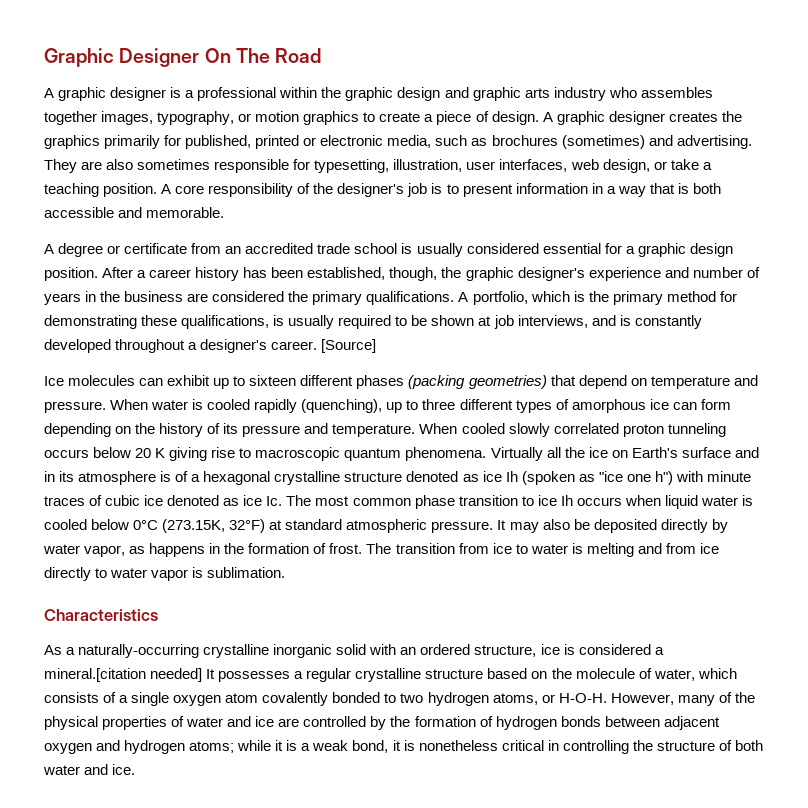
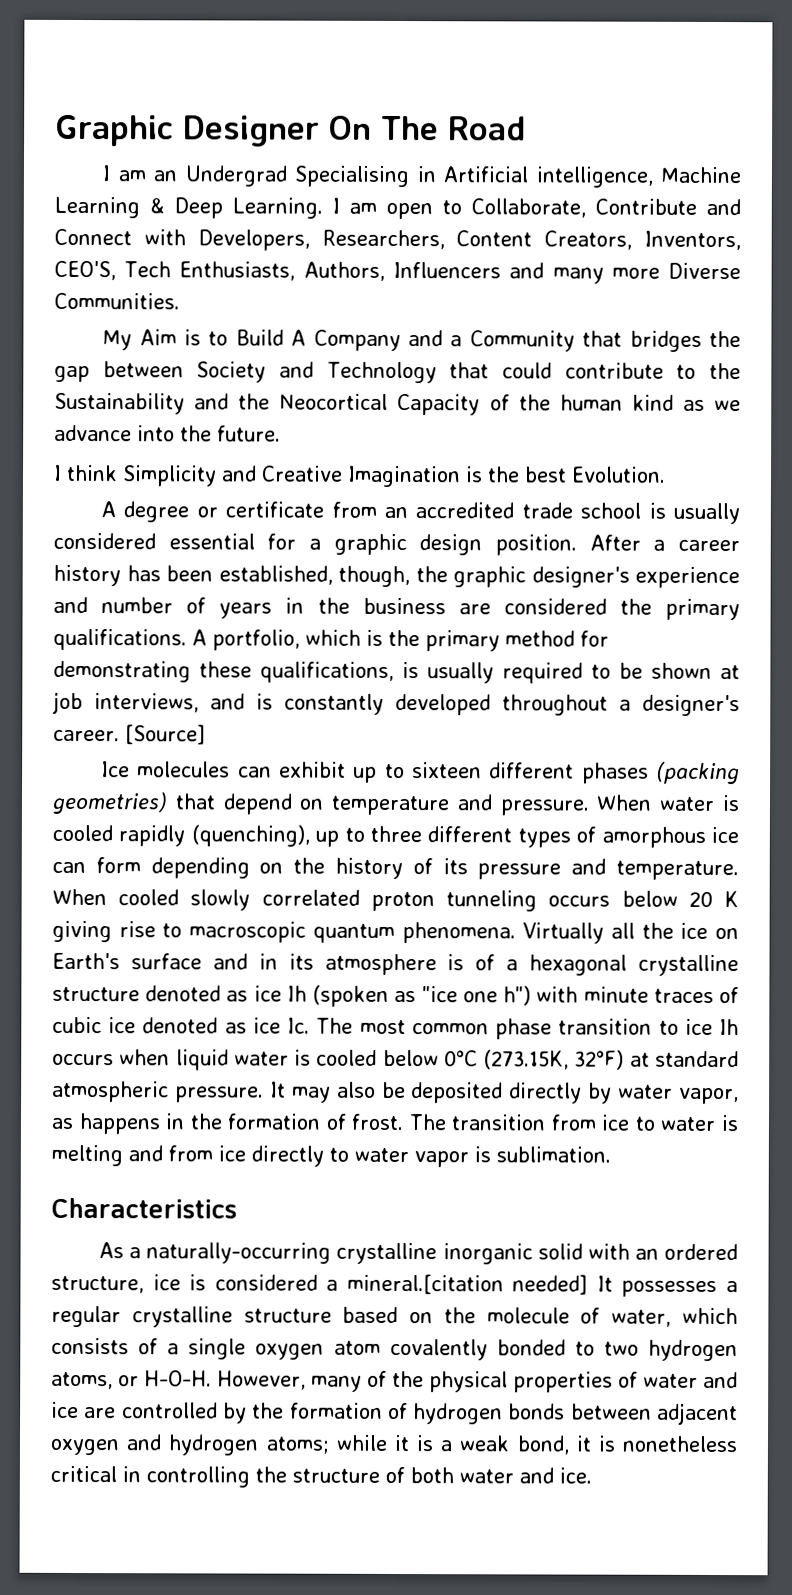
[44,87,713,101] [44,111,742,125] [44,135,752,149] [44,159,712,173] [44,183,721,197] [44,207,225,218] A graphic designer is a professional within the graphic design and graphic arts industry who assembles together images, typography, or motion graphics to create a piece of design. A graphic designer creates the graphics primarily for published, printed or electronic media, such as brochures (sometimes) and advertising. They are also sometimes responsible for typesetting, illustration, user interfaces, web design, or take a teaching position. A core responsibility of the designer's job is to present information in a way that is both accessible and memorable. -> [102,165,741,188] [54,196,741,220] [54,228,741,251] [54,260,741,284] [54,292,180,310] [102,329,741,352] [54,361,741,384] [54,392,742,416] [54,424,281,442] [53,464,666,488] I am an Undergrad Specialising in Artificial intelligence, Machine Learning & Deep Learning. I am open to Collaborate, Contribute and Connect with Developers, Researchers, Content Creators, Inventors, CEO'S, Tech Enthusiasts, Authors, Influencers and many more Diverse Communities. // My Aim is to Build A Company and a Community that bridges the gap between Society and Technology that could contribute to the Sustainability and the Neocortical Capacity of the human kind as we advance into the future. // I think Simplicity and Creative Imagination is the best Evolution.

